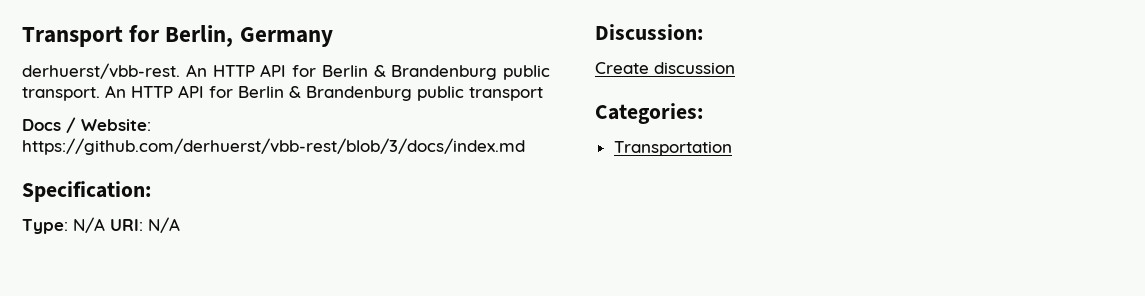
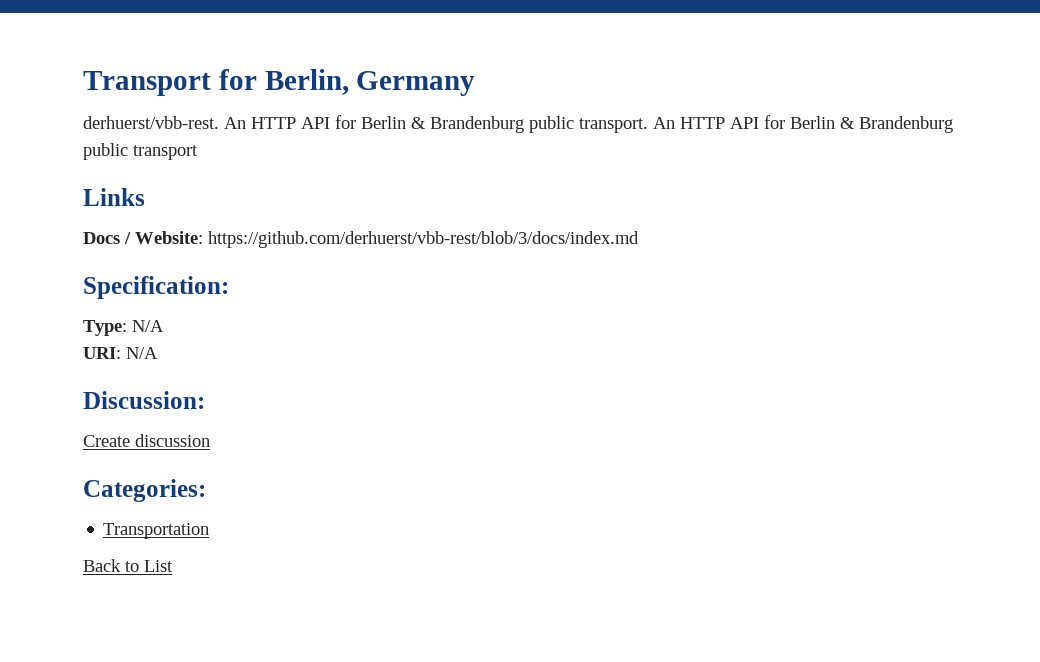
(543, 94) none -> [83,188,145,206] // Links
(105, 225) none -> (164, 326) //
(732, 148) none -> [83,559,173,572] // Back to List

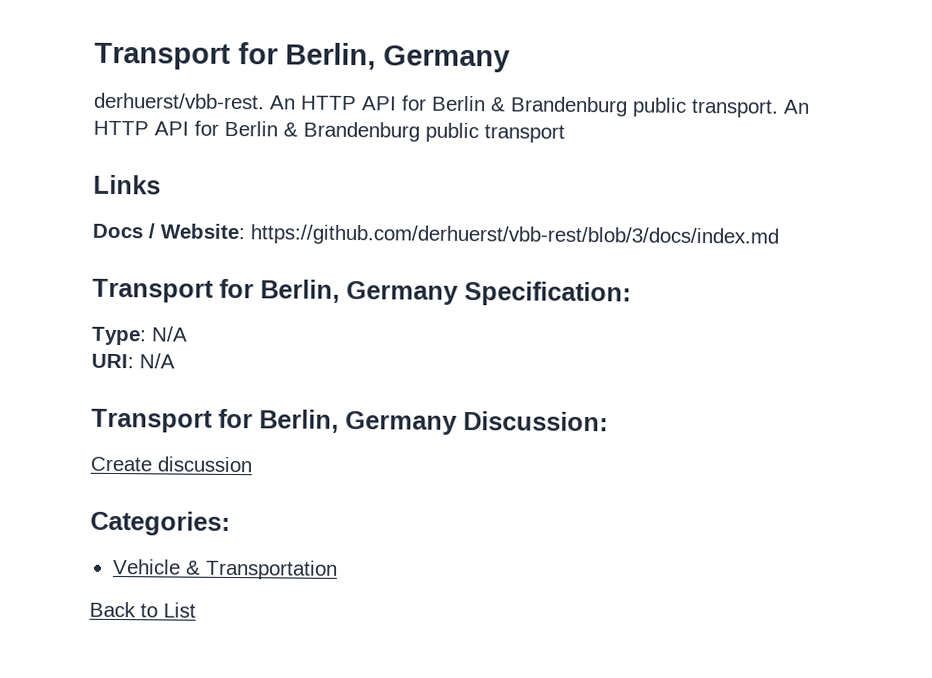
(639, 239) none -> [92,278,459,305] Transport for Berlin, Germany
(158, 353) none -> [91,408,458,435] Transport for Berlin, Germany
(206, 490) none -> [111,558,201,575] Vehicle &

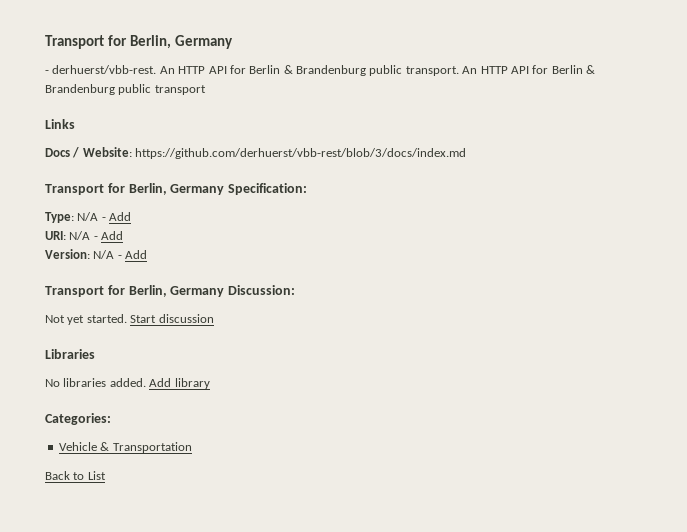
(510, 59) none -> [45,70,49,74] -
(188, 334) none -> [101,212,132,221] - Add
(175, 361) none -> [93,231,124,240] [45,249,148,259] - Add // Version: N/A - Add
[90,456,252,473] Create discussion -> [45,314,214,325] [45,349,95,359] [45,378,210,389] Not yet started. Start discussion // Libraries // No libraries added. Add library

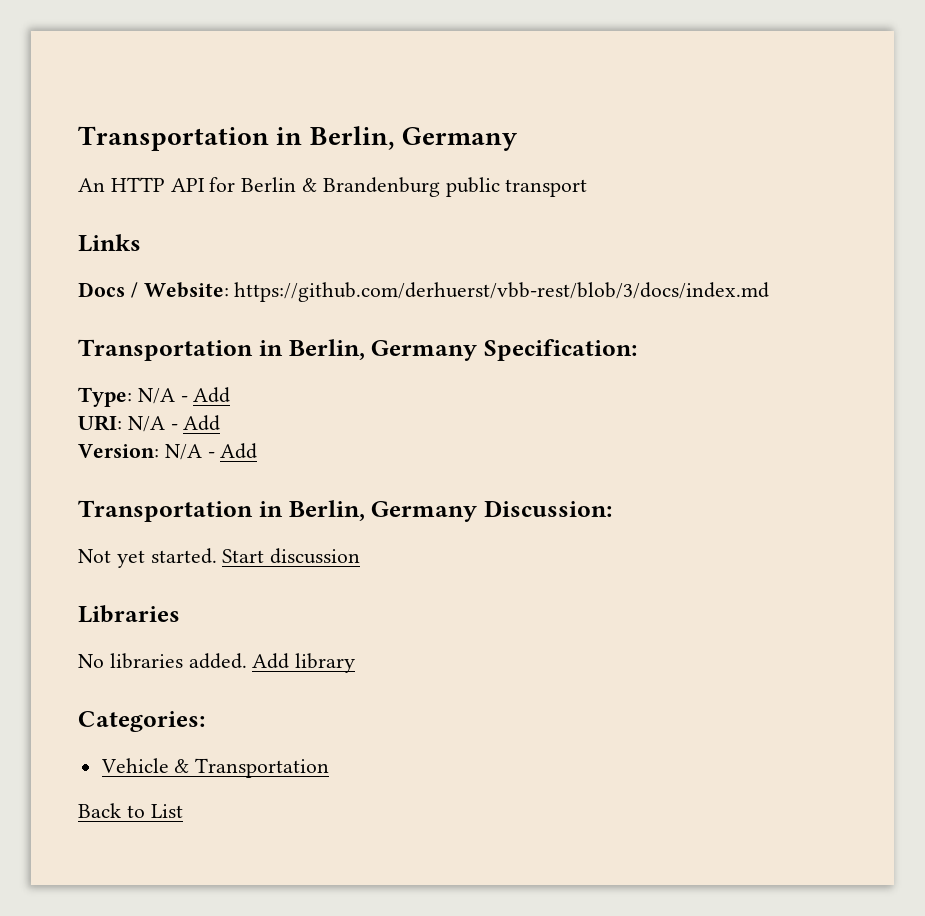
[45,35,127,49] Transport for -> [78,126,303,151] Transportation in
[45,65,459,76] - derhuerst/vbb-rest. An HTTP API for Berlin & Brandenburg public transport. -> (517, 139) none
[45,183,125,195] Transport for -> [78,339,283,361] Transportation in
[45,285,125,297] Transport for -> [78,500,283,522] Transportation in

